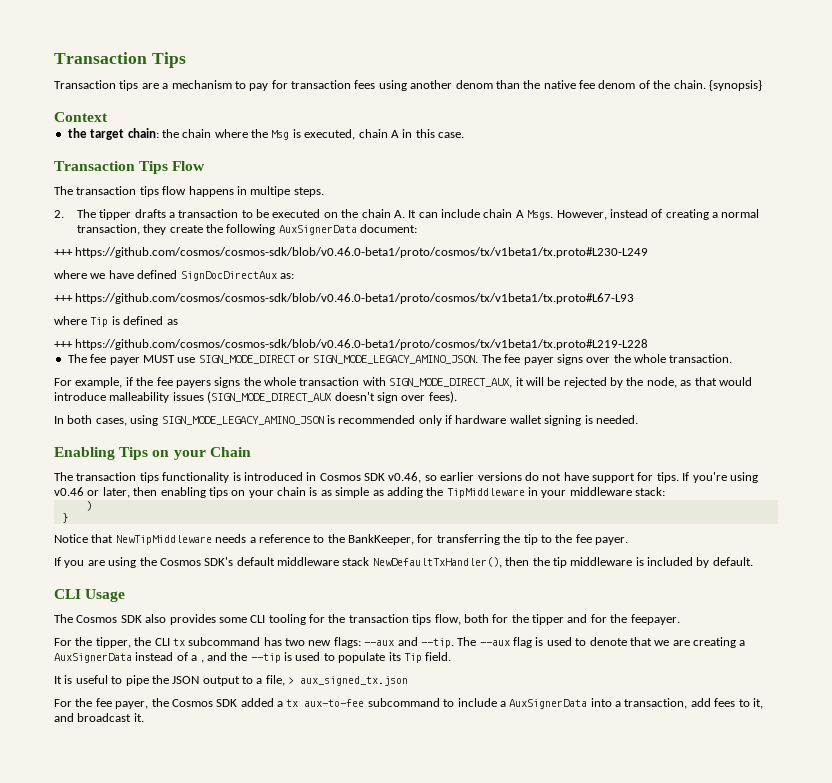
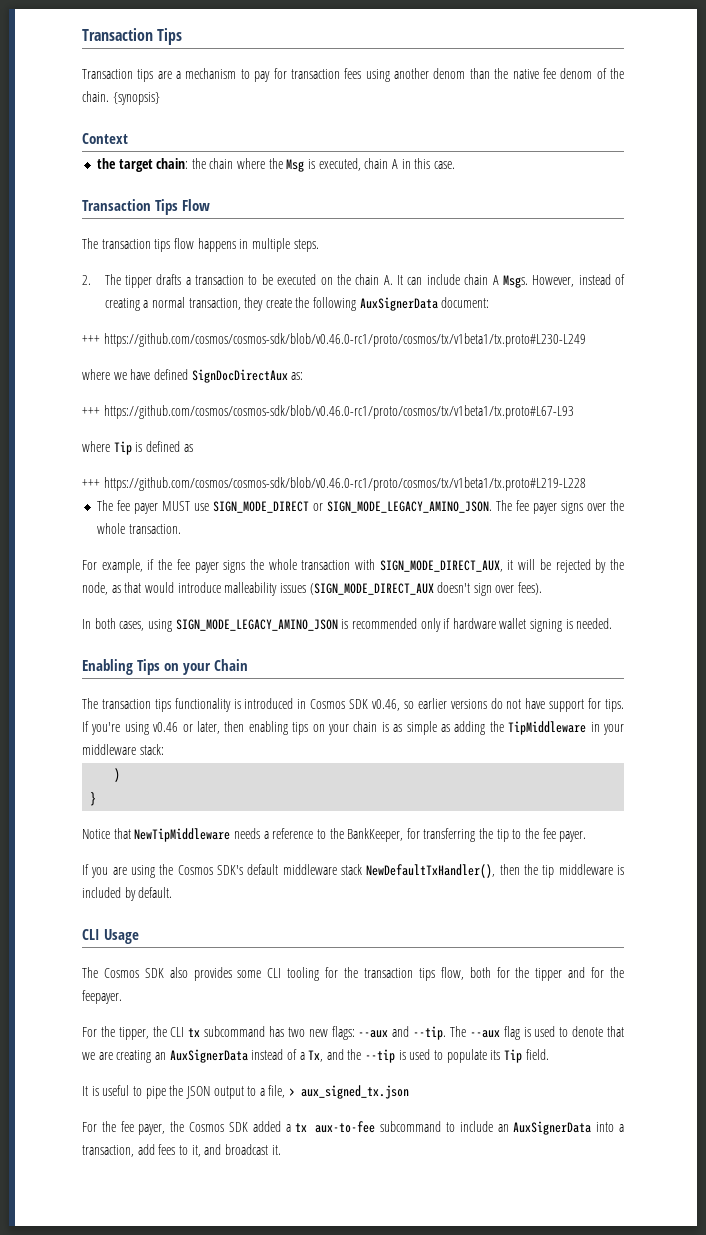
[250,186,291,197] multipe -> [251,238,290,252] multiple
[75,247,649,258] https://github.com/cosmos/cosmos-sdk/blob/v0.46.0-beta1/proto/cosmos/tx/v1beta1/tx.proto#L230-L249 -> [103,333,586,347] https://github.com/cosmos/cosmos-sdk/blob/v0.46.0-rc1/proto/cosmos/tx/v1beta1/tx.proto#L230-L249
[75,293,635,304] https://github.com/cosmos/cosmos-sdk/blob/v0.46.0-beta1/proto/cosmos/tx/v1beta1/tx.proto#L67-L93 -> [103,405,574,419] https://github.com/cosmos/cosmos-sdk/blob/v0.46.0-rc1/proto/cosmos/tx/v1beta1/tx.proto#L67-L93
[75,339,649,350] https://github.com/cosmos/cosmos-sdk/blob/v0.46.0-beta1/proto/cosmos/tx/v1beta1/tx.proto#L219-L228 -> [103,477,586,491] https://github.com/cosmos/cosmos-sdk/blob/v0.46.0-rc1/proto/cosmos/tx/v1beta1/tx.proto#L219-L228
[175,380,211,388] payers -> [194,562,219,573] payer
[739,640,746,646] a -> [154,1052,166,1060] an
[200,660,204,663] , -> [308,1050,324,1062] Tx,
[499,701,506,707] a -> [497,1124,509,1132] an

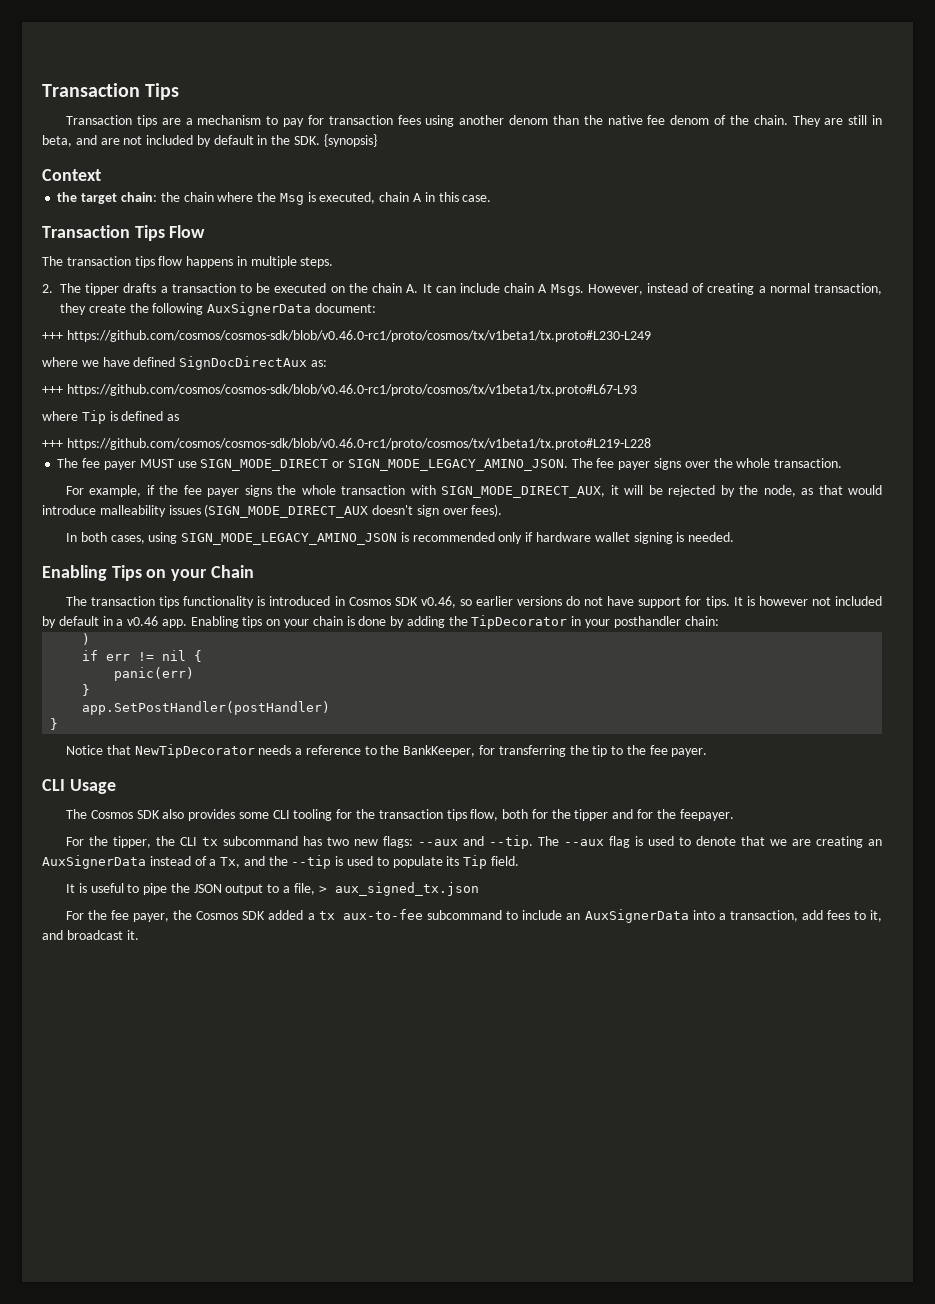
(109, 96) none -> [792,115,882,127] [42,135,321,147] They are still in beta, and are not included by default in the SDK.
[82,721,288,735] If you're using v0.46 or later, then enabling -> [733,596,883,606] [42,616,239,628] It is however not included by default in a v0.46 app. Enabling
[393,721,450,735] as simple as -> [358,616,405,628] done by
[508,721,587,735] TipMiddleware -> [471,615,568,629] TipDecorator
[82,744,164,755] middleware stack: -> [613,616,719,628] posthandler chain:
(121, 775) none -> [82,650,203,662] [114,667,195,681] [82,684,91,696] [82,701,331,715] // if err != nil { // panic(err) // } // app.SetPostHandler(postHandler)
[134,828,231,842] NewTipMiddleware -> [134,744,255,758] NewTipDecorator
[82,864,624,878] [82,887,173,901] // If you are using the Cosmos SDK's default middleware stack NewDefaultTxHandler(), then the tip middleware is included by default. -> (708, 752) none

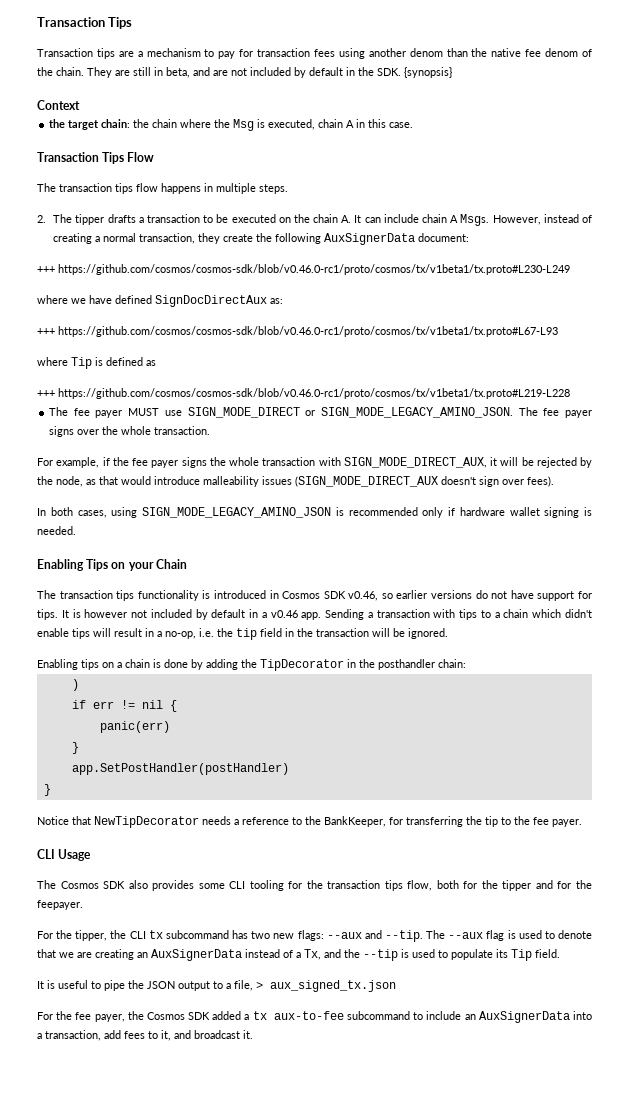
(187, 623) none -> [325,609,592,620] [37,628,448,640] Sending a transaction with tips to a chain which didn't enable tips will result in a no-op, i.e. the tip field in the transaction will be ignored. //
[284,619,310,628] your -> [117,662,122,668] a
[585,619,611,628] your -> [359,659,375,668] the

